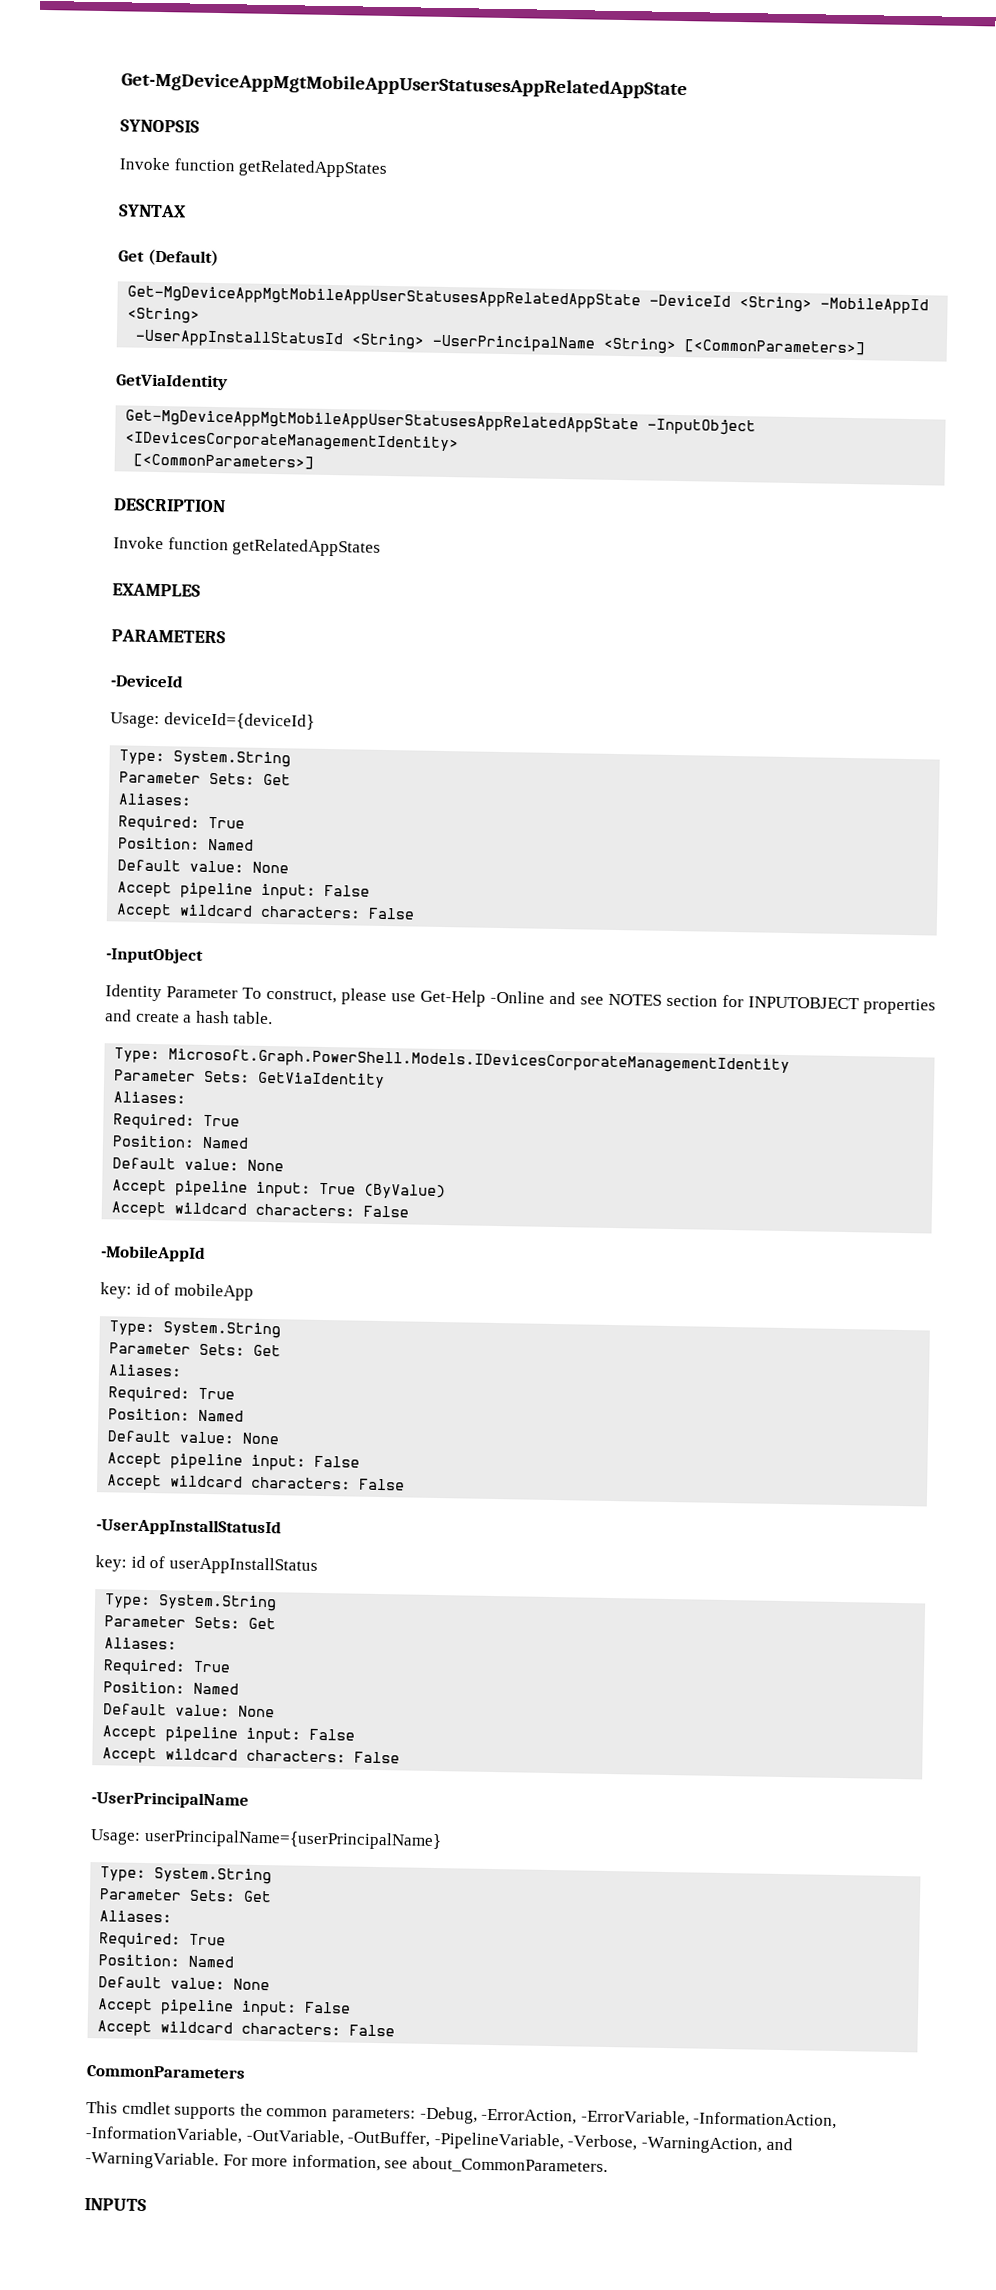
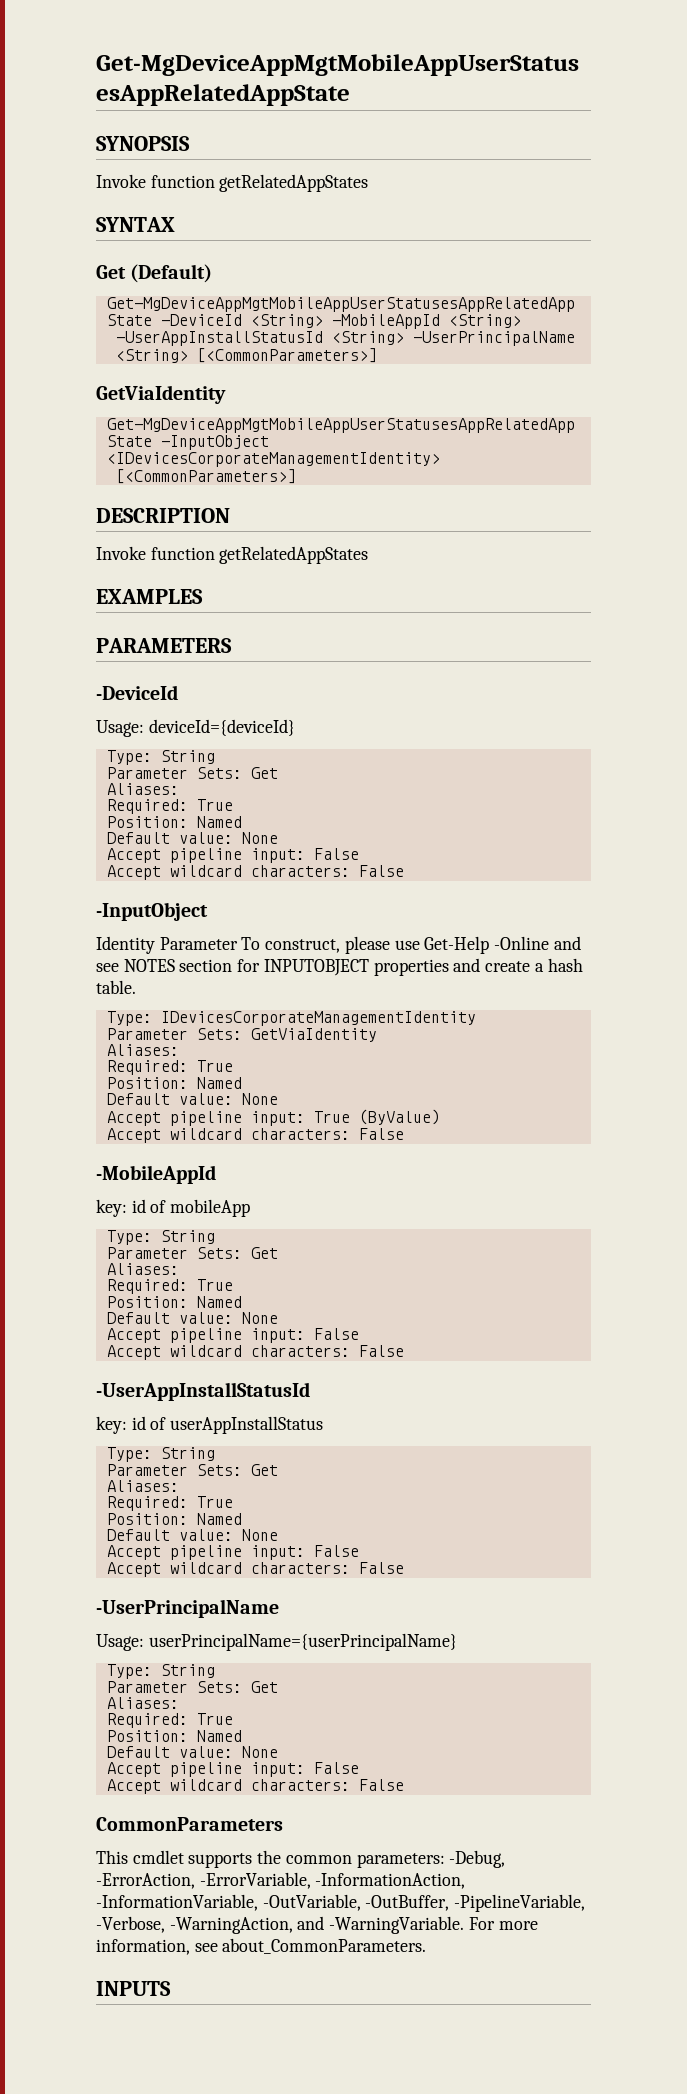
[173,750,292,768] System.String -> [160,750,215,764] String
[168,1048,791,1075] Microsoft.Graph.PowerShell.Models.IDevicesCorporateManagementIdentity -> [160,1011,476,1026] IDevicesCorporateManagementIdentity
[163,1321,282,1339] System.String -> [160,1230,215,1244] String
[158,1594,278,1612] System.String -> [160,1447,215,1461] String
[154,1867,273,1885] System.String -> [160,1664,215,1678] String

